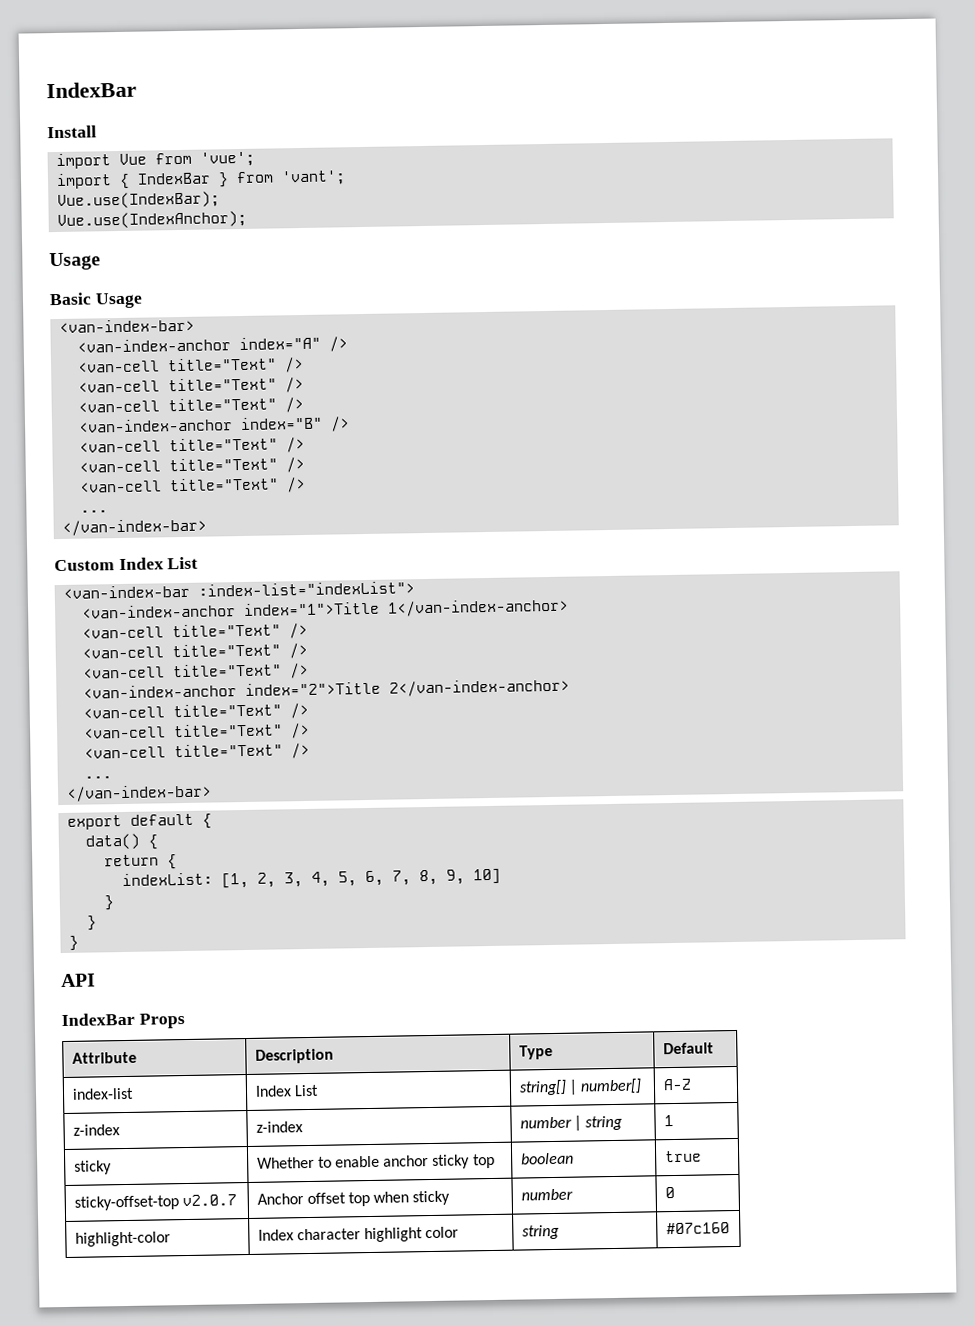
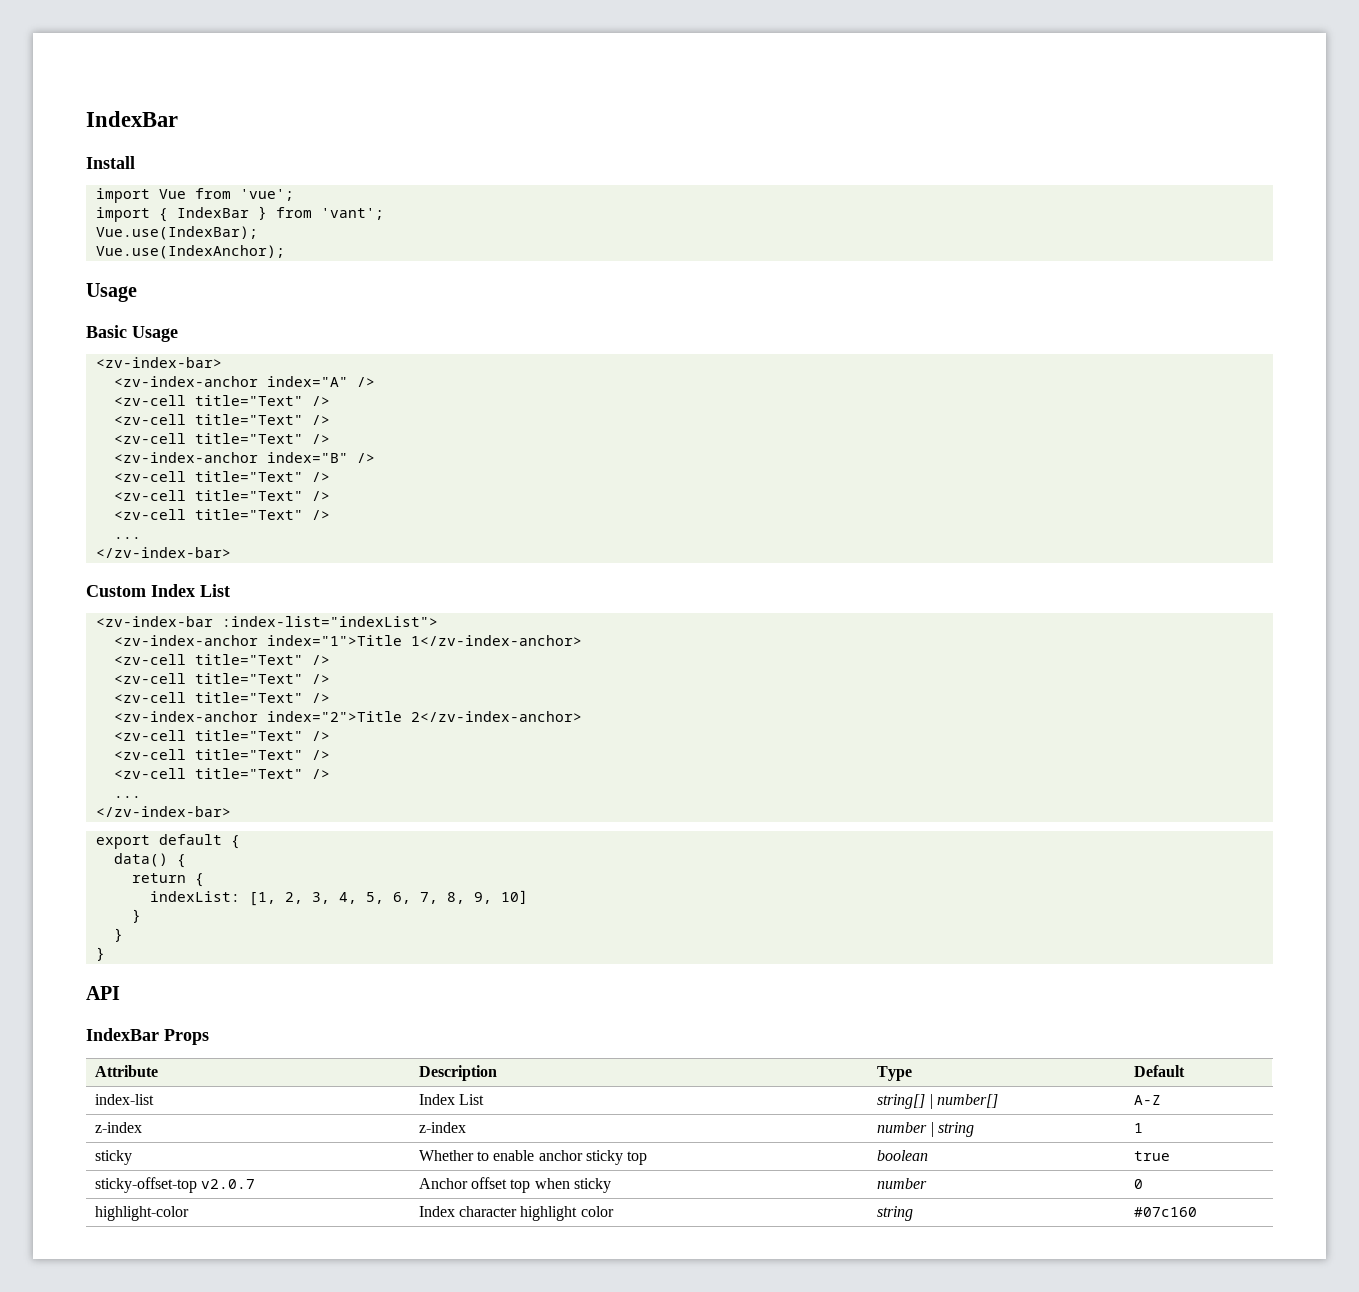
[59,318,196,333] [77,338,232,353] <van-index-bar> // <van-index-anchor -> [95,357,222,368] [113,376,258,387] <zv-index-bar> // <zv-index-anchor
[78,356,305,373] [78,376,305,393] [78,396,305,413] [78,418,234,433] <van-cell title="Text" /> // <van-cell title="Text" /> // <van-cell title="Text" /> // <van-index-anchor -> [113,395,330,406] [113,414,330,425] [113,433,330,444] [113,452,258,463] <zv-cell title="Text" /> // <zv-cell title="Text" /> // <zv-cell title="Text" /> // <zv-index-anchor
[79,436,306,453] [79,456,306,473] [79,476,307,493] [80,509,109,513] [62,518,208,536] <van-cell title="Text" /> // <van-cell title="Text" /> // <van-cell title="Text" /> // ... // </van-index-bar> -> [113,471,330,482] [113,490,330,501] [113,509,330,520] [113,537,141,539] [95,547,231,558] <zv-cell title="Text" /> // <zv-cell title="Text" /> // <zv-cell title="Text" /> // ... // </zv-index-bar>
[63,584,191,599] <van-index-bar -> [95,616,213,627] <zv-index-bar
[82,598,570,619] [82,622,309,639] [82,642,309,659] [83,662,310,679] [83,678,571,699] [83,702,310,719] [84,722,311,739] [84,742,311,759] [84,775,113,779] [66,784,213,802] <van-index-anchor index="1">Title 1</van-index-anchor> // <van-cell title="Text" /> // <van-cell title="Text" /> // <van-cell title="Text" /> // <van-index-anchor index="2">Title 2</van-index-anchor> // <van-cell title="Text" /> // <van-cell title="Text" /> // <van-cell title="Text" /> // ... // </van-index-bar> -> [113,635,582,646] [113,654,330,665] [113,673,330,684] [113,692,330,703] [113,711,582,722] [113,730,330,741] [113,749,330,760] [113,768,330,779] [113,796,141,798] [95,806,231,817] <zv-index-anchor index="1">Title 1</zv-index-anchor> // <zv-cell title="Text" /> // <zv-cell title="Text" /> // <zv-cell title="Text" /> // <zv-index-anchor index="2">Title 2</zv-index-anchor> // <zv-cell title="Text" /> // <zv-cell title="Text" /> // <zv-cell title="Text" /> // ... // </zv-index-bar>

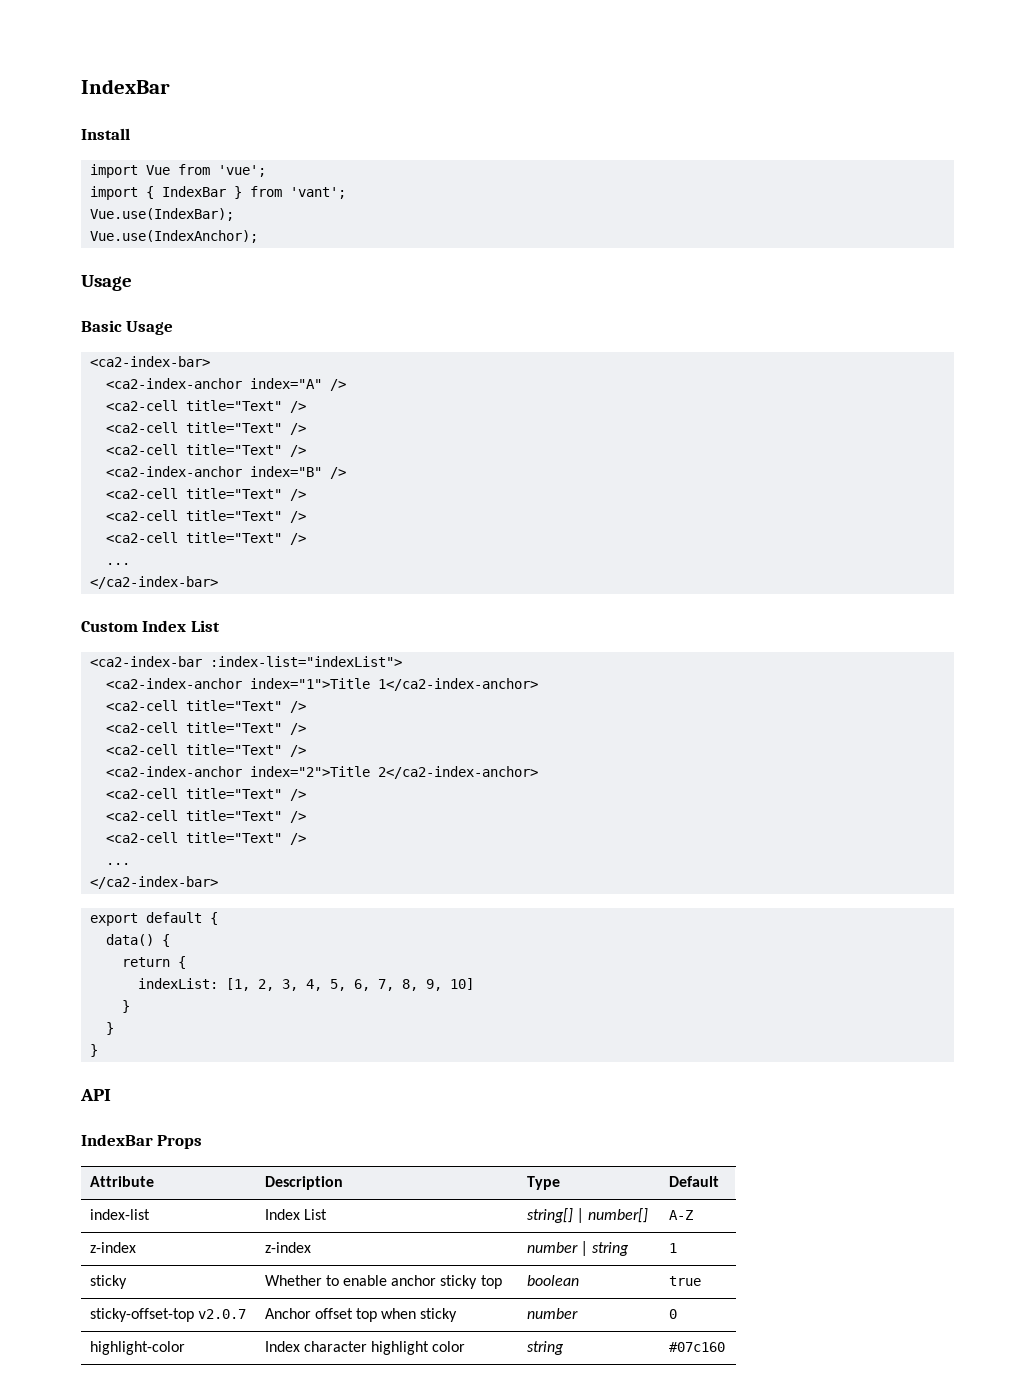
[95,357,222,368] [113,376,258,387] <zv-index-bar> // <zv-index-anchor -> [90,356,211,367] [106,378,243,389] <ca2-index-bar> // <ca2-index-anchor
[113,395,330,406] [113,414,330,425] [113,433,330,444] [113,452,258,463] <zv-cell title="Text" /> // <zv-cell title="Text" /> // <zv-cell title="Text" /> // <zv-index-anchor -> [106,400,307,413] [106,422,307,435] [106,444,307,457] [106,466,243,477] <ca2-cell title="Text" /> // <ca2-cell title="Text" /> // <ca2-cell title="Text" /> // <ca2-index-anchor
[113,471,330,482] [113,490,330,501] [113,509,330,520] [113,537,141,539] [95,547,231,558] <zv-cell title="Text" /> // <zv-cell title="Text" /> // <zv-cell title="Text" /> // ... // </zv-index-bar> -> [106,488,307,501] [106,510,307,523] [106,532,307,545] [106,563,131,565] [90,576,219,589] <ca2-cell title="Text" /> // <ca2-cell title="Text" /> // <ca2-cell title="Text" /> // ... // </ca2-index-bar>
[95,616,213,627] <zv-index-bar -> [90,656,203,667] <ca2-index-bar
[113,635,582,646] [113,654,330,665] [113,673,330,684] [113,692,330,703] [113,711,582,722] [113,730,330,741] [113,749,330,760] [113,768,330,779] [113,796,141,798] [95,806,231,817] <zv-index-anchor index="1">Title 1</zv-index-anchor> // <zv-cell title="Text" /> // <zv-cell title="Text" /> // <zv-cell title="Text" /> // <zv-index-anchor index="2">Title 2</zv-index-anchor> // <zv-cell title="Text" /> // <zv-cell title="Text" /> // <zv-cell title="Text" /> // ... // </zv-index-bar> -> [106,678,539,691] [106,700,307,713] [106,722,307,735] [106,744,307,757] [106,766,539,779] [106,788,307,801] [106,810,307,823] [106,832,307,845] [106,863,131,865] [90,876,219,889] <ca2-index-anchor index="1">Title 1</ca2-index-anchor> // <ca2-cell title="Text" /> // <ca2-cell title="Text" /> // <ca2-cell title="Text" /> // <ca2-index-anchor index="2">Title 2</ca2-index-anchor> // <ca2-cell title="Text" /> // <ca2-cell title="Text" /> // <ca2-cell title="Text" /> // ... // </ca2-index-bar>

